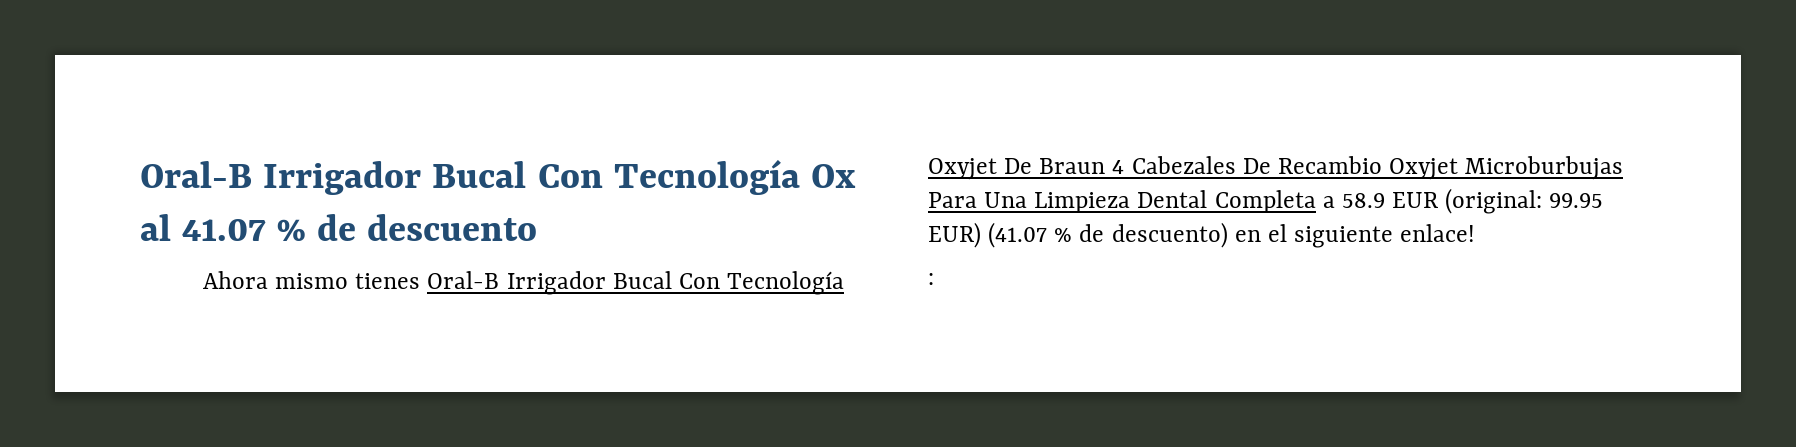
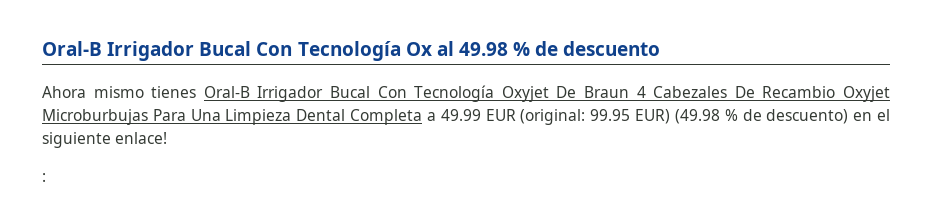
[182,219,267,241] 41.07 -> [458,42,508,56] 49.98
[1341,193,1385,208] 58.9 -> [440,109,481,121] 49.99
[988,222,1048,248] (41.07 -> [674,109,720,124] (49.98

